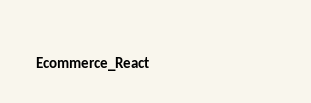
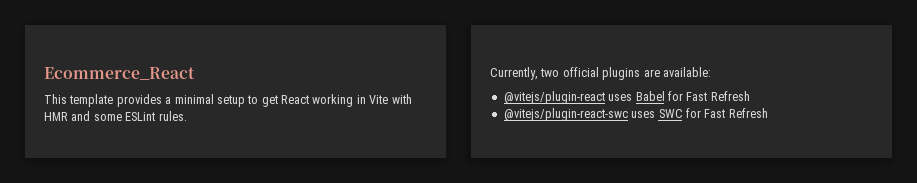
(149, 64) none -> [44,94,412,107] [44,111,187,121] [490,67,711,80] [503,91,750,104] [503,108,768,121] // This template provides a minimal setup to get React working in Vite with HMR and some ESLint rules. // Currently, two official plugins are available: // @vitejs/plugin-react uses Babel for Fast Refresh // @vitejs/plugin-react-swc uses SWC for Fast Refresh

